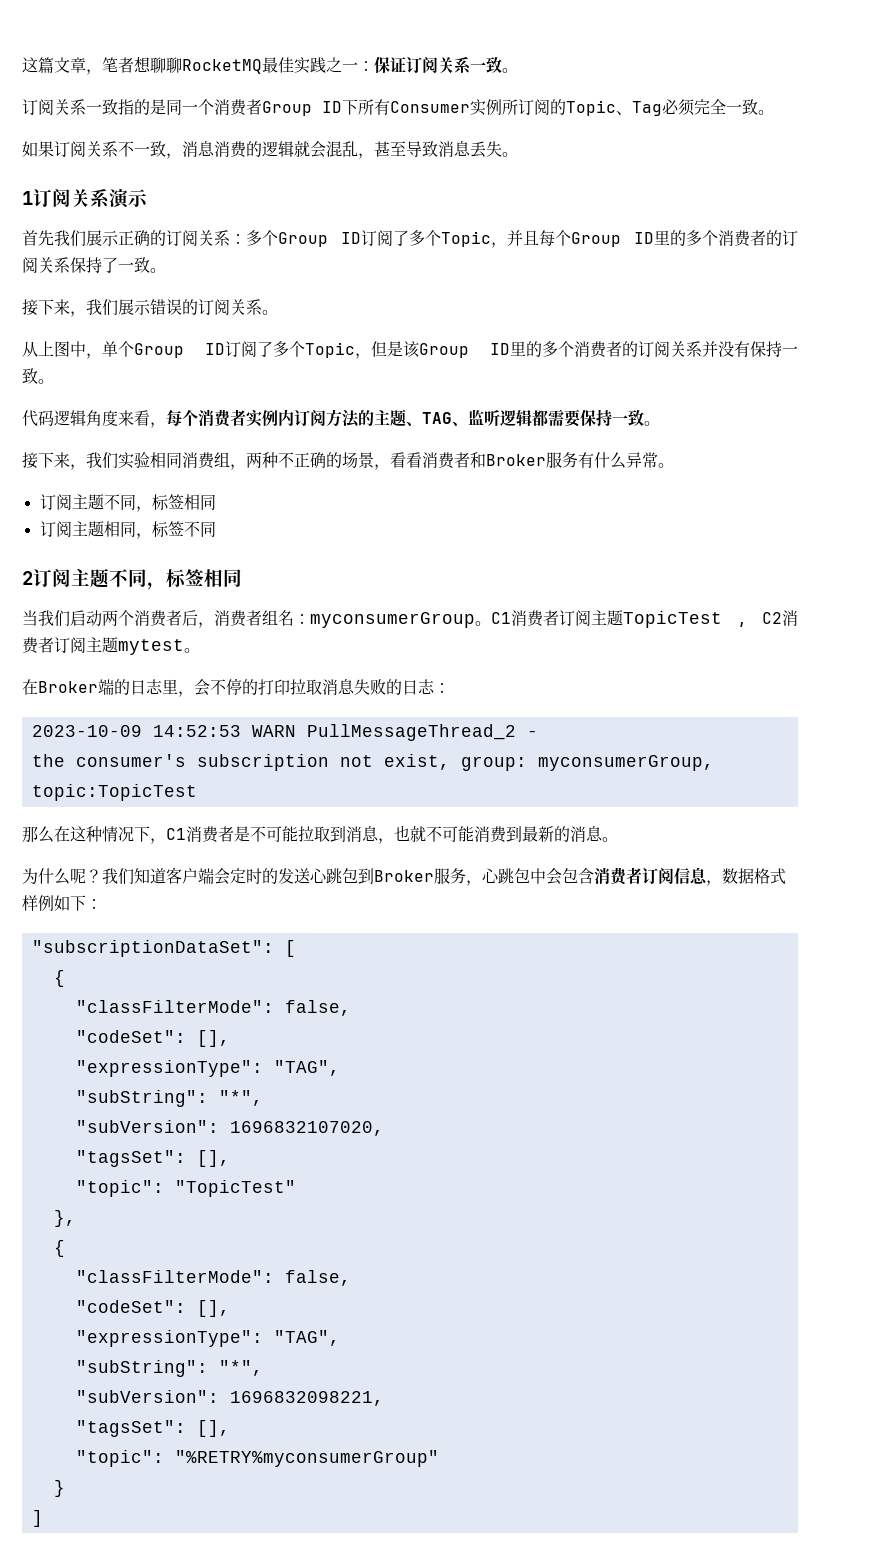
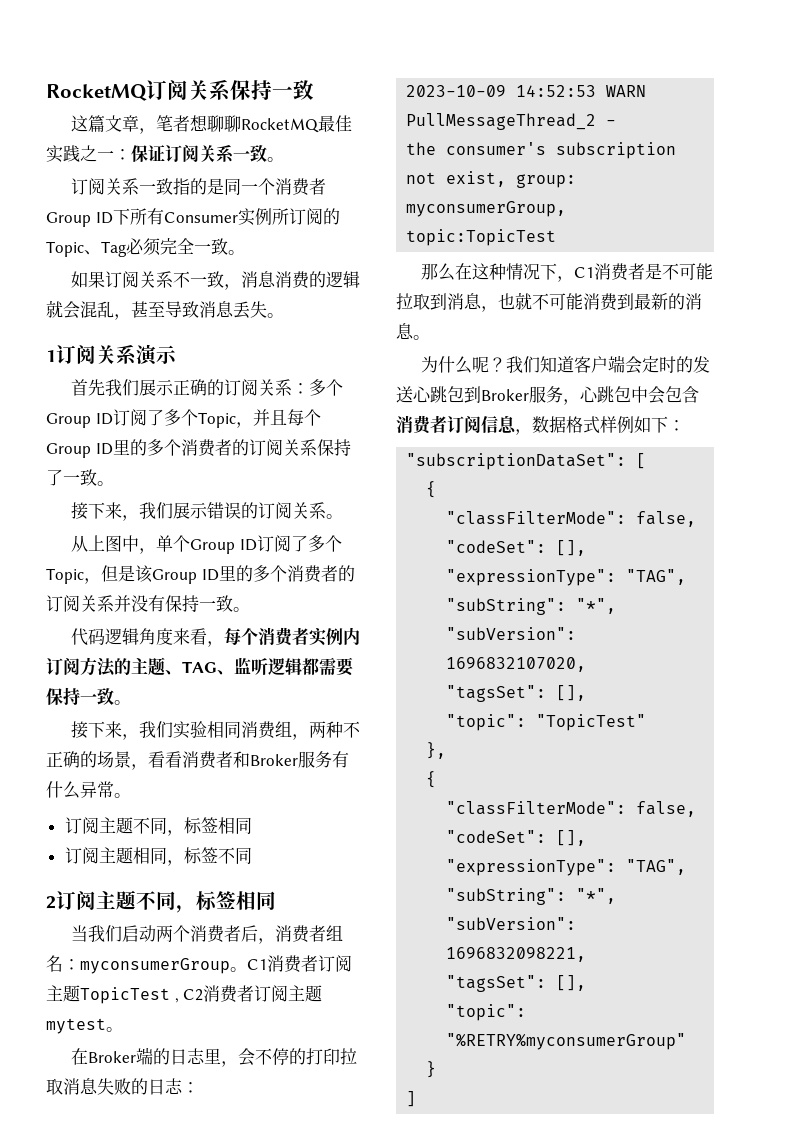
(22, 65) none -> [46,79,314,101] RocketMQ订阅关系保持一致 //

